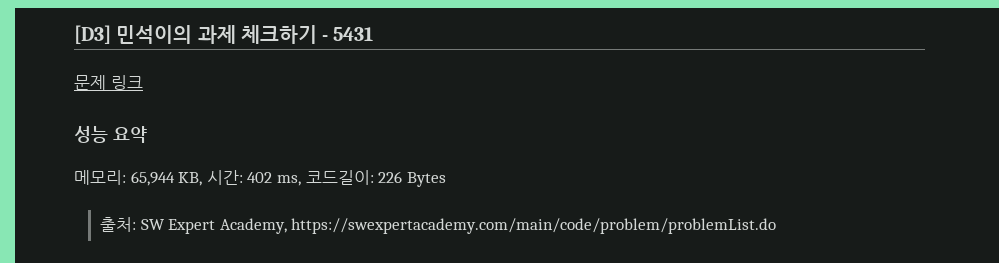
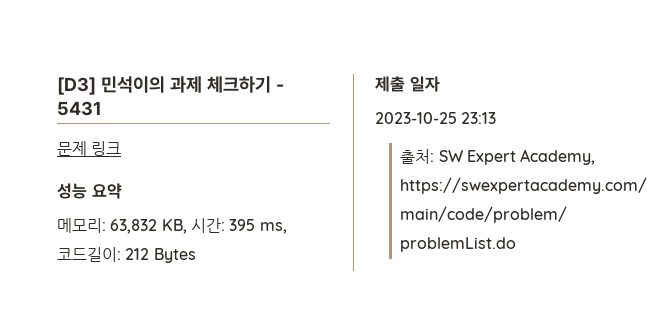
[130,171,175,186] 65,944 -> [110,219,158,234] 63,832
[247,172,273,183] 402 -> [229,219,256,231] 395
[378,171,403,183] 226 -> [125,248,150,260] 212
(446, 179) none -> [375,76,440,92] [375,112,497,124] // 제출 일자 // 2023-10-25 23:13

